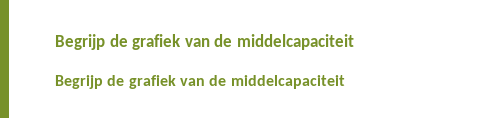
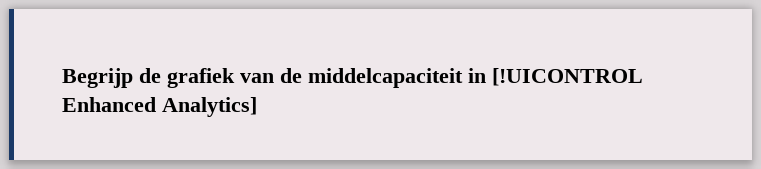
[55,34,354,50] [55,75,345,89] Begrijp de grafiek van de middelcapaciteit // Begrijp de grafiek van de middelcapaciteit -> [62,68,643,88] [62,97,257,117] Begrijp de grafiek van de middelcapaciteit in [!UICONTROL Enhanced Analytics]

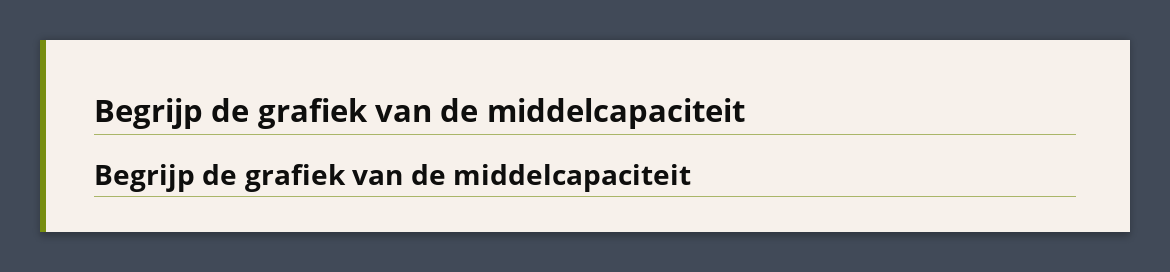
[62,68,643,88] [62,97,257,117] Begrijp de grafiek van de middelcapaciteit in [!UICONTROL Enhanced Analytics] -> [94,98,745,129] [94,164,692,192] Begrijp de grafiek van de middelcapaciteit // Begrijp de grafiek van de middelcapaciteit

